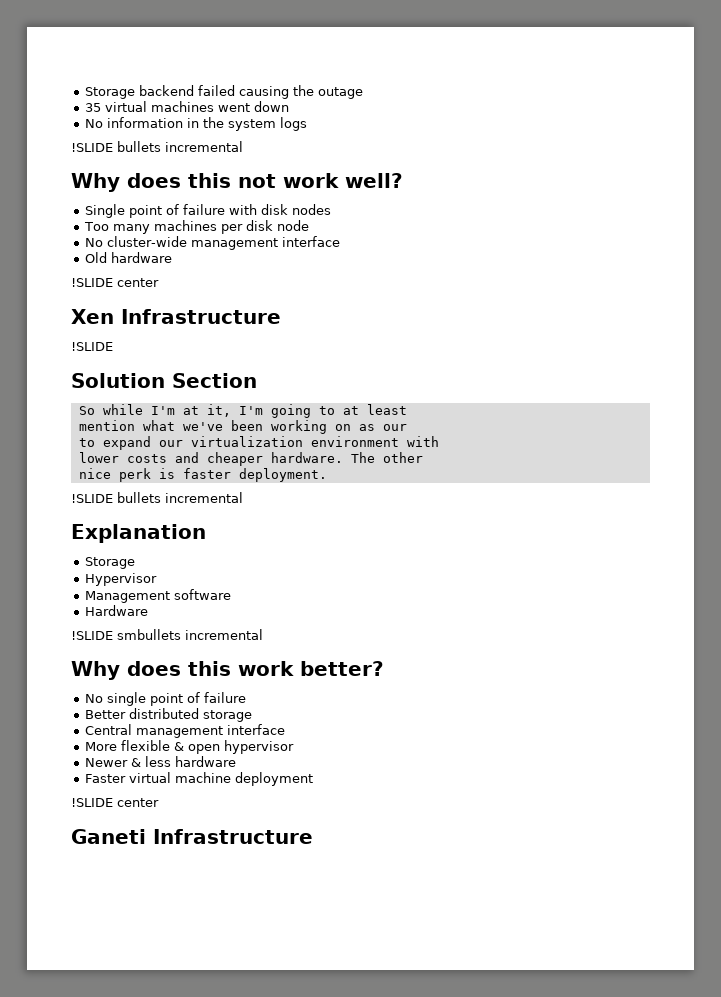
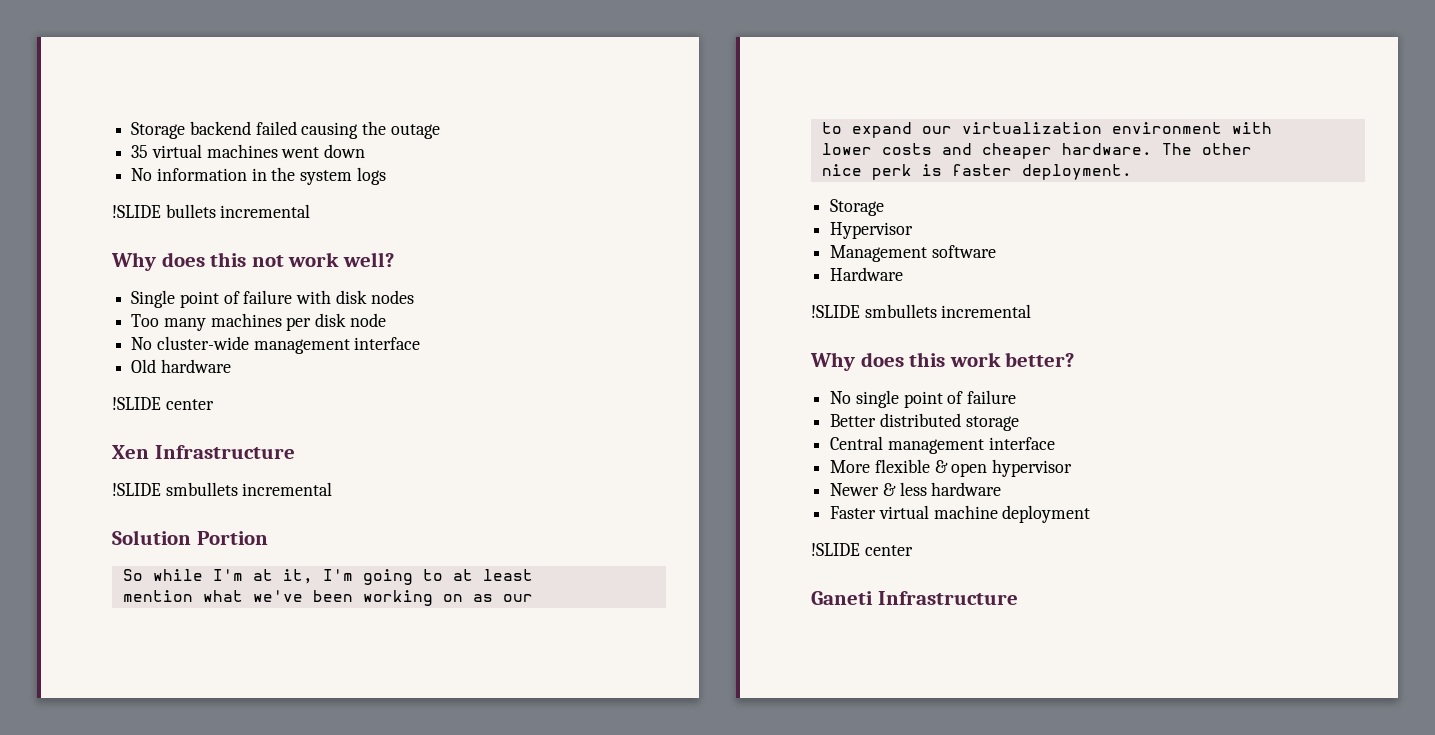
(113, 346) none -> [165,482,333,496] smbullets incremental
[172,373,257,388] Section -> [196,531,268,545] Portion
[71,492,243,503] [71,524,206,543] // !SLIDE bullets incremental // Explanation -> (1132, 172) none

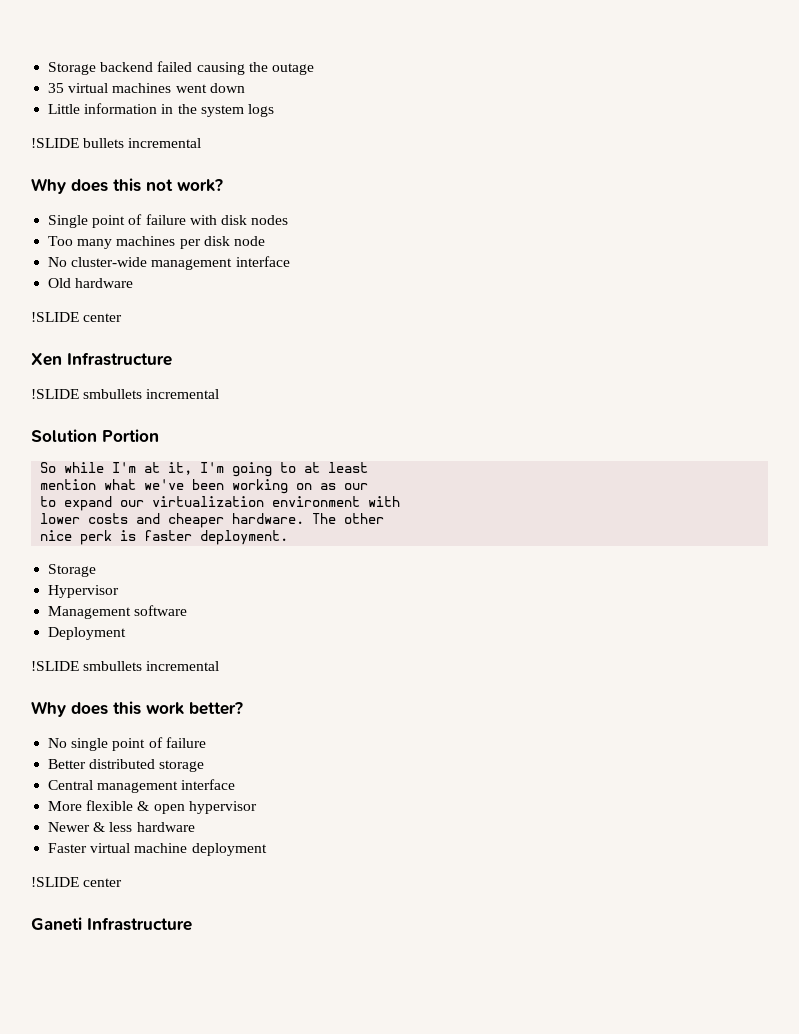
[131,168,153,181] No -> [48,104,81,114] Little
[288,252,394,267] work well? -> [177,178,223,192] work?
[830,267,904,281] Hardware -> [48,627,127,640] Deployment

